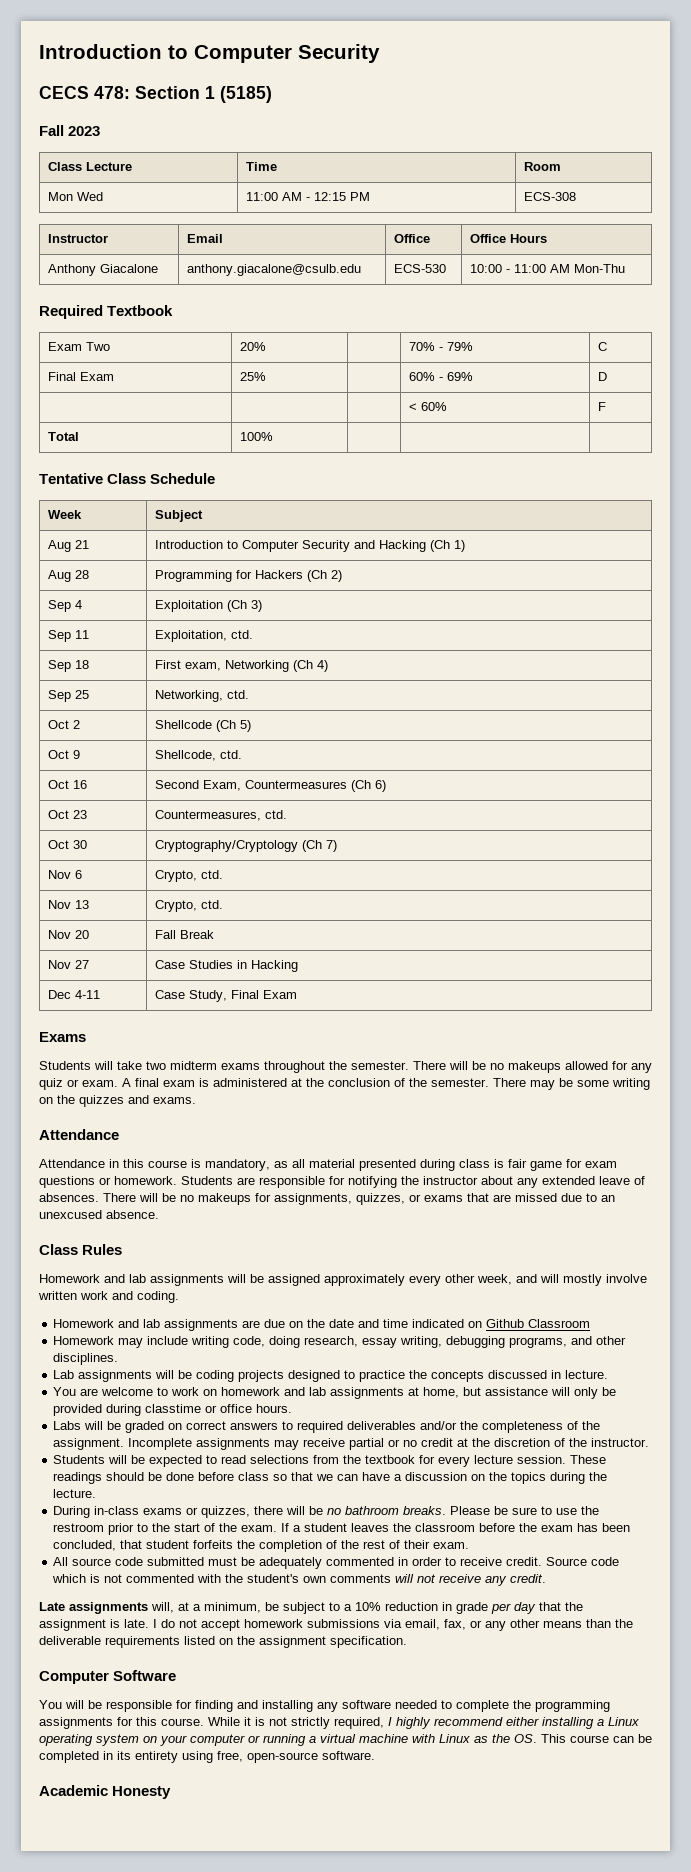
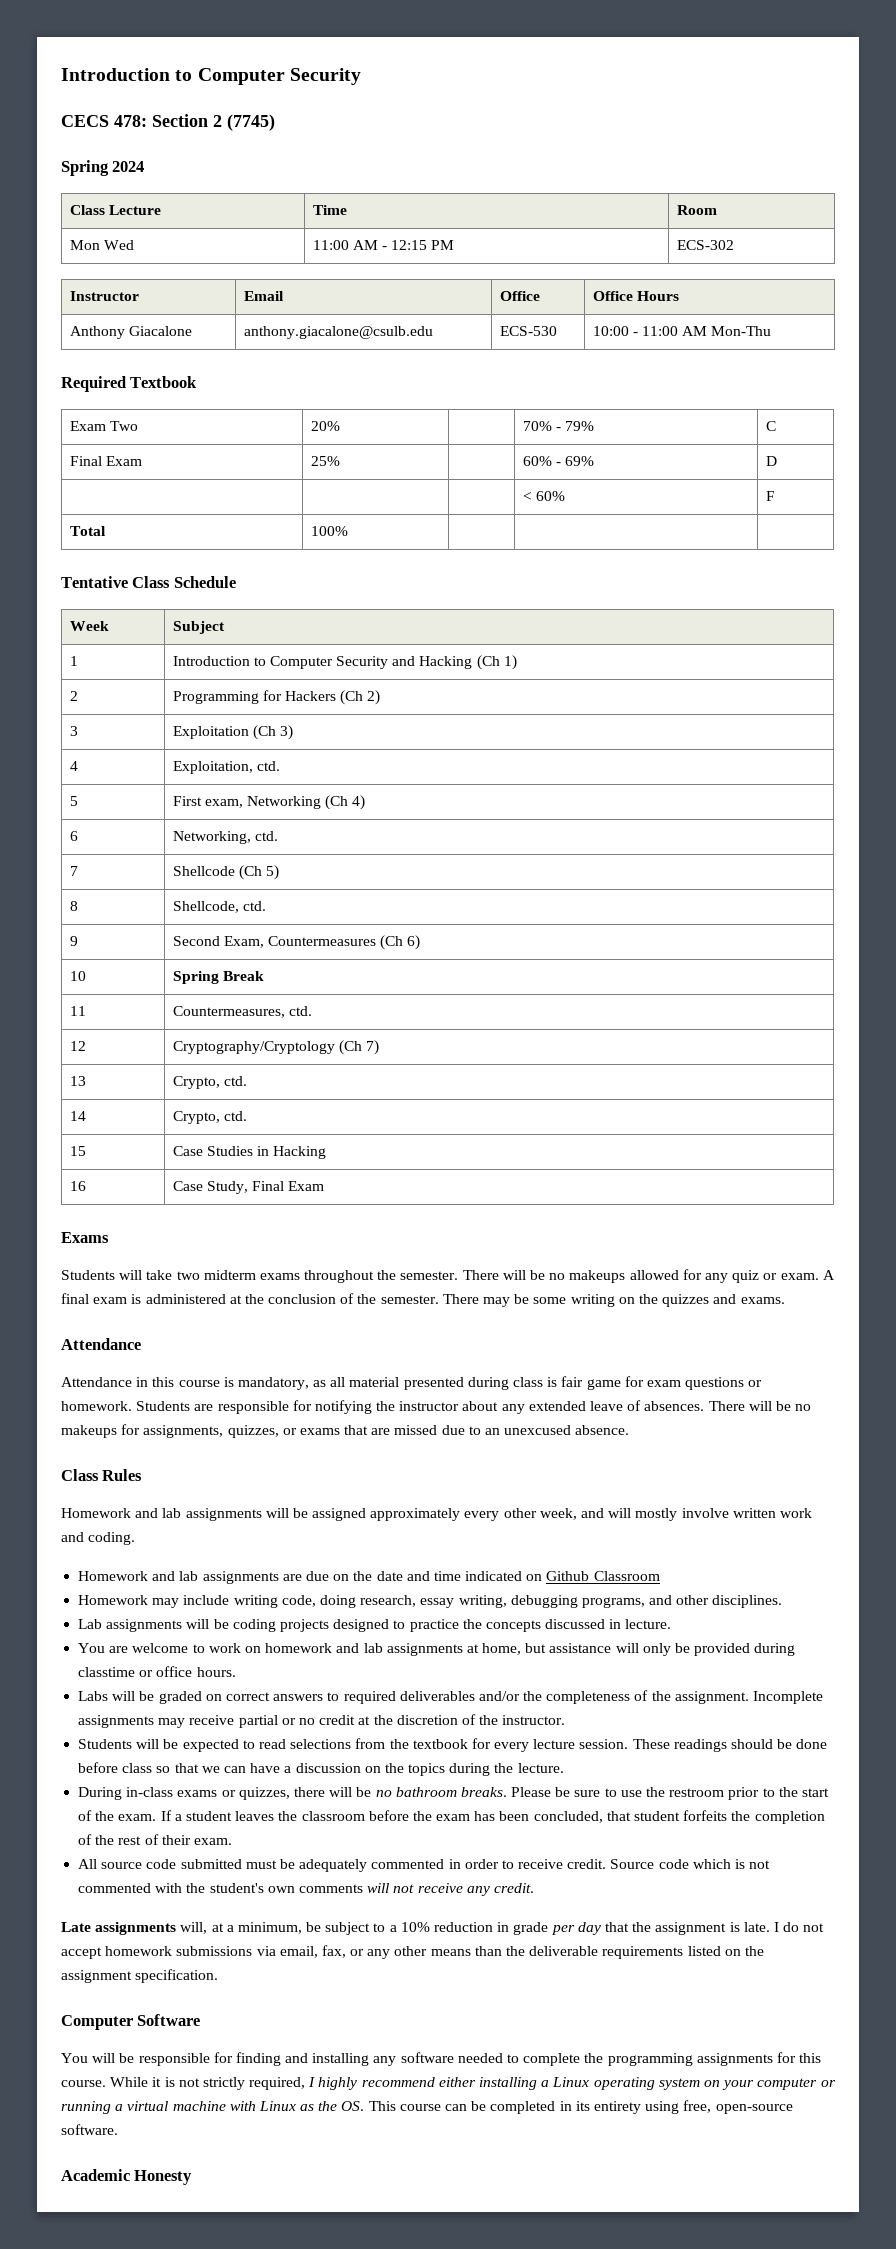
[205,86,272,103] [39,125,101,136] 1 (5185) // Fall 2023 -> [213,114,275,131] [61,160,145,176] 2 (7745) // Spring 2024
[523,192,576,201] ECS-308 -> [676,240,734,250] ECS-302
[47,540,89,552] Aug 21 -> [69,656,78,666] 1
[47,570,89,582] Aug 28 -> [69,691,78,701] 2
[47,600,82,612] Sep 4 -> [69,726,78,736] 3
[47,630,89,642] Sep 11 -> [69,761,78,771] 4
[47,660,89,672] Sep 18 -> [69,796,78,806] 5
[47,690,89,702] Sep 25 -> [69,831,78,841] 6
[47,720,80,729] Oct 2 -> [69,866,78,876] 7
[47,750,80,759] Oct 9 -> [69,901,78,911] 8
[47,780,87,789] Oct 16 -> [69,936,78,946] 9
[47,810,87,819] Oct 23 -> [69,971,86,981] [172,971,264,984] [69,1006,86,1016] 10 | Spring Break // 11
[47,840,87,849] Oct 30 -> [69,1041,86,1051] 12
[47,870,82,879] [154,870,223,882] [47,900,89,909] [154,900,223,912] [47,930,89,939] [154,930,214,939] [47,960,89,969] Nov 6 | Crypto, ctd. // Nov 13 | Crypto, ctd. // Nov 20 | Fall Break // Nov 27 -> [69,1076,86,1086] [172,1076,247,1089] [69,1111,86,1121] [172,1111,247,1124] [69,1146,86,1156] 13 | Crypto, ctd. // 14 | Crypto, ctd. // 15
[47,990,100,999] Dec 4-11 -> [69,1181,86,1191] 16

